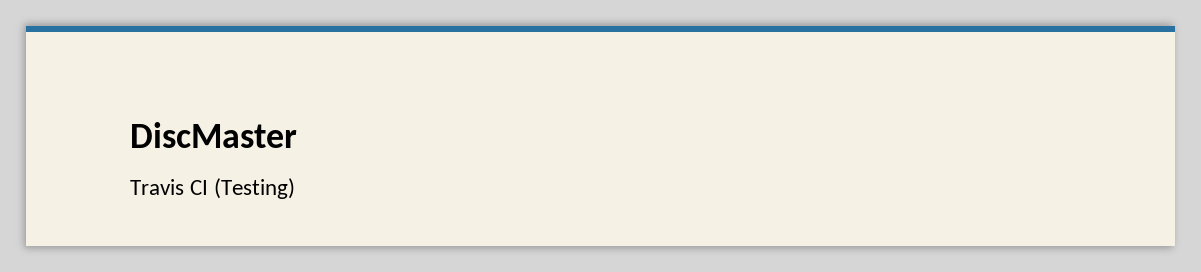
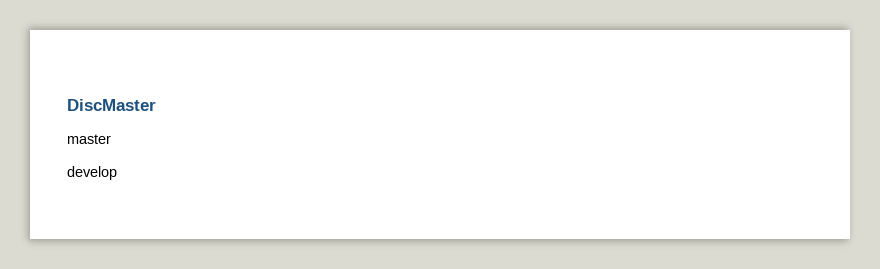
[130,178,296,199] Travis CI (Testing) -> [67,134,111,144] [67,166,117,180] master // develop

